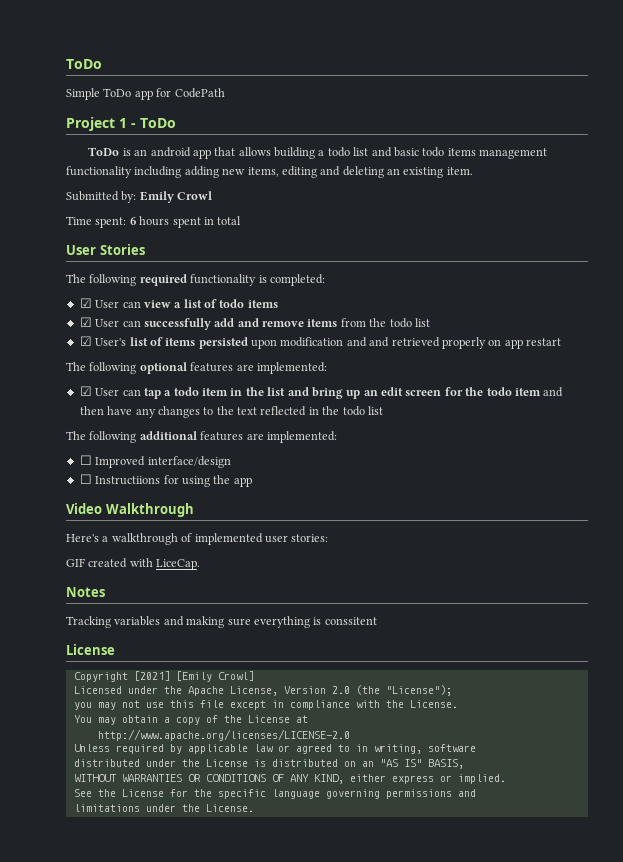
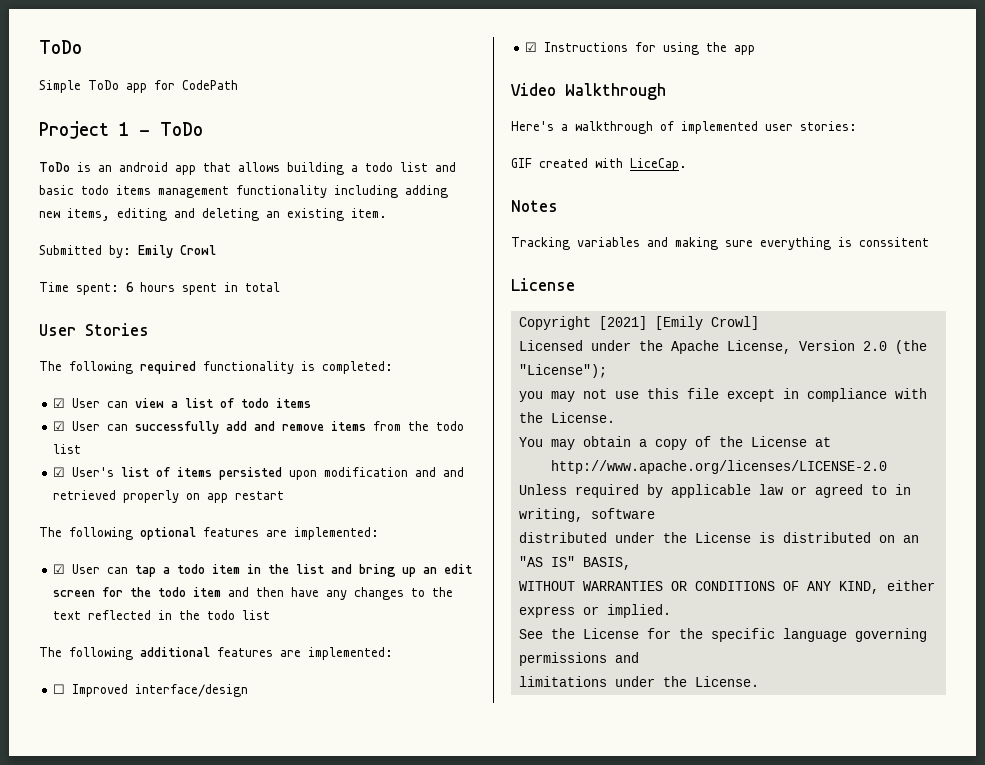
[79,474,161,485] ☐ Instructiions -> [525,42,629,52] ☑ Instructions

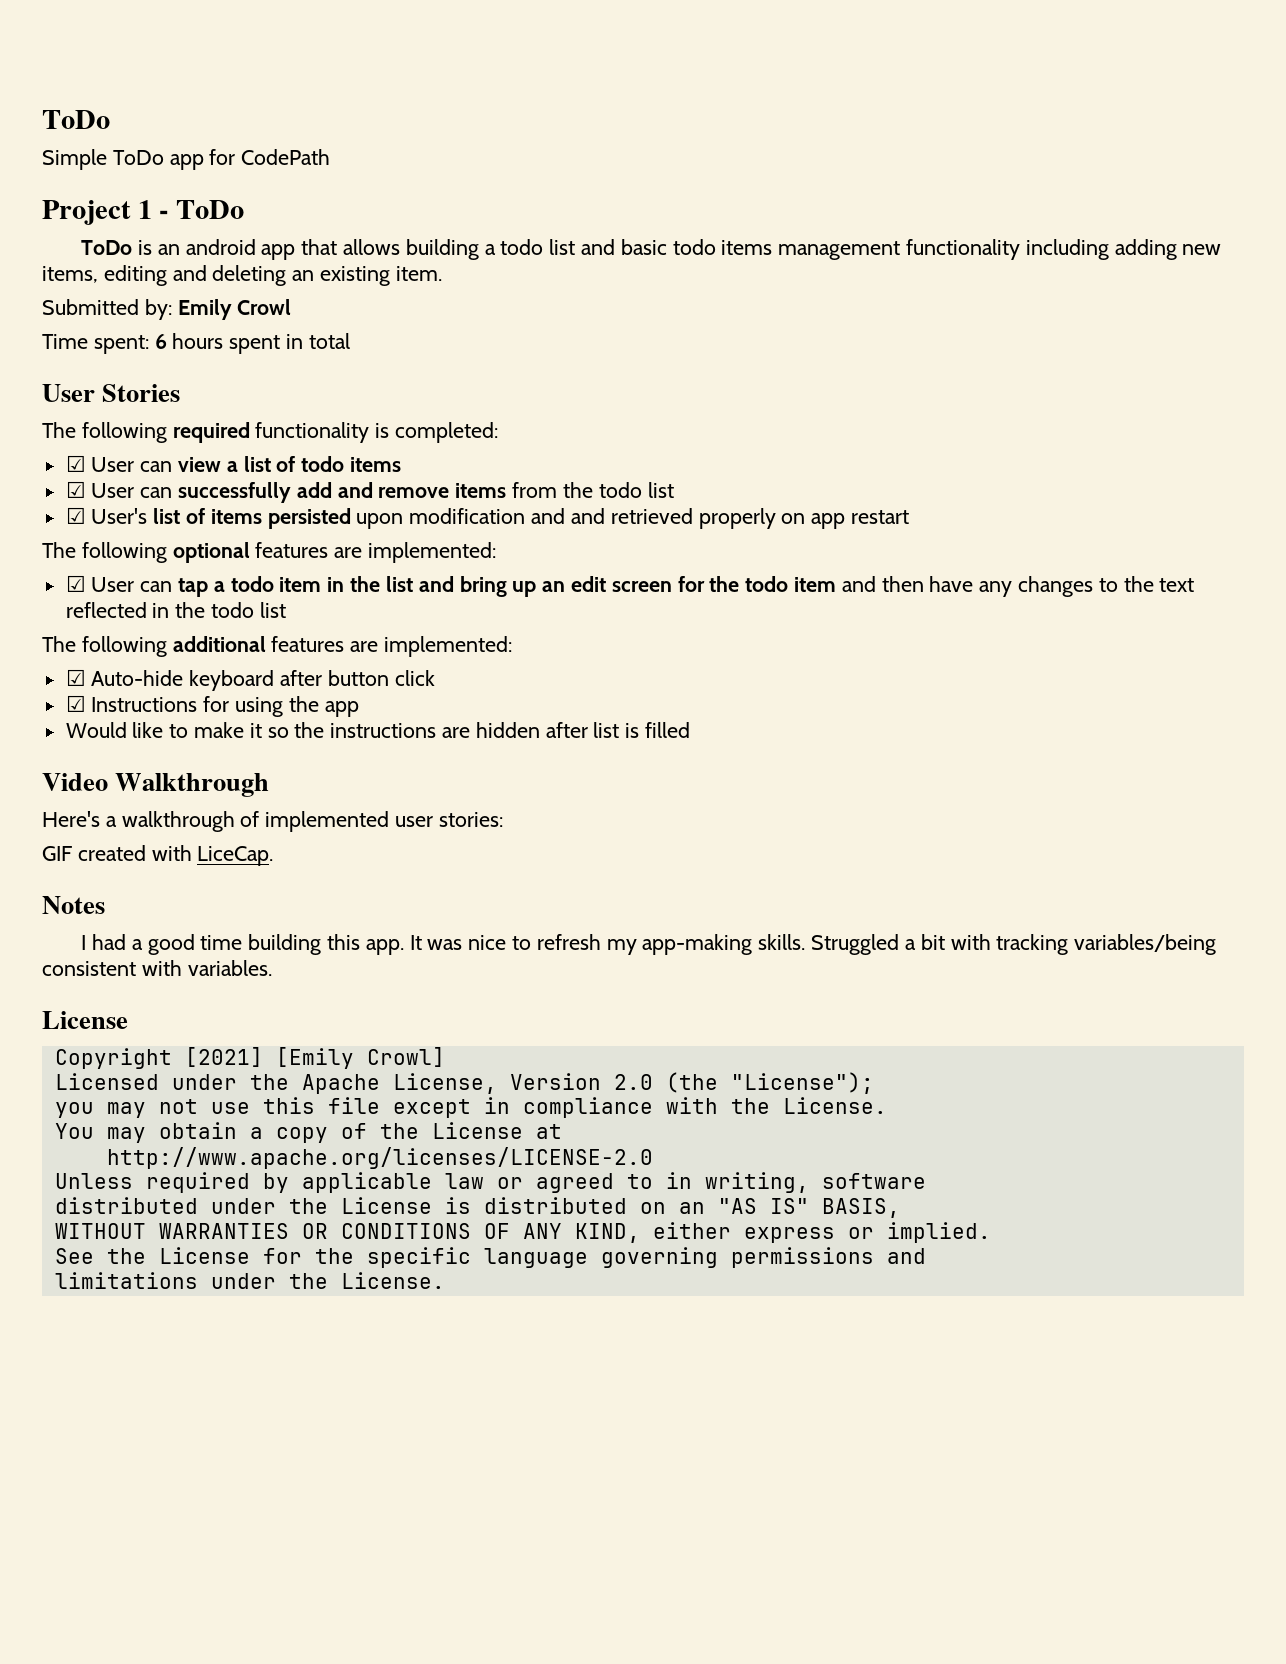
[53,684,249,697] ☐ Improved interface/design -> [65,669,435,691] ☑ Auto-hide keyboard after button click
(756, 50) none -> [65,722,691,738] // Would like to make it so the instructions are hidden after list is filled
[511,237,929,250] Tracking variables and making sure everything is conssitent -> [81,934,1217,955] [42,960,272,976] I had a good time building this app. It was nice to refresh my app-making skills. Struggled a bit with tracking variables/being consistent with variables.

